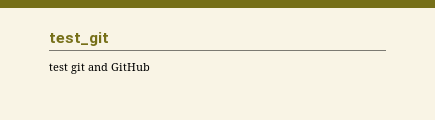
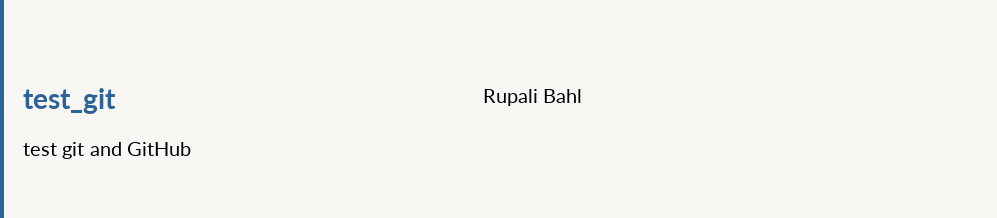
(150, 67) none -> [483,89,583,106] // Rupali Bahl

